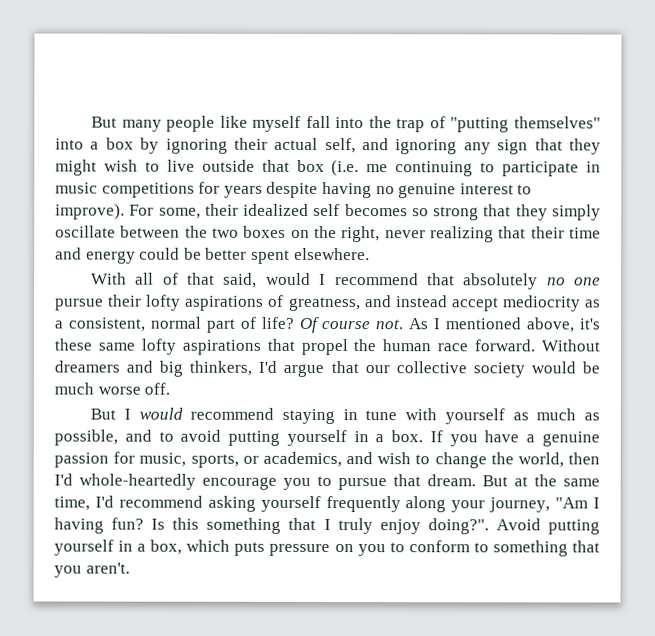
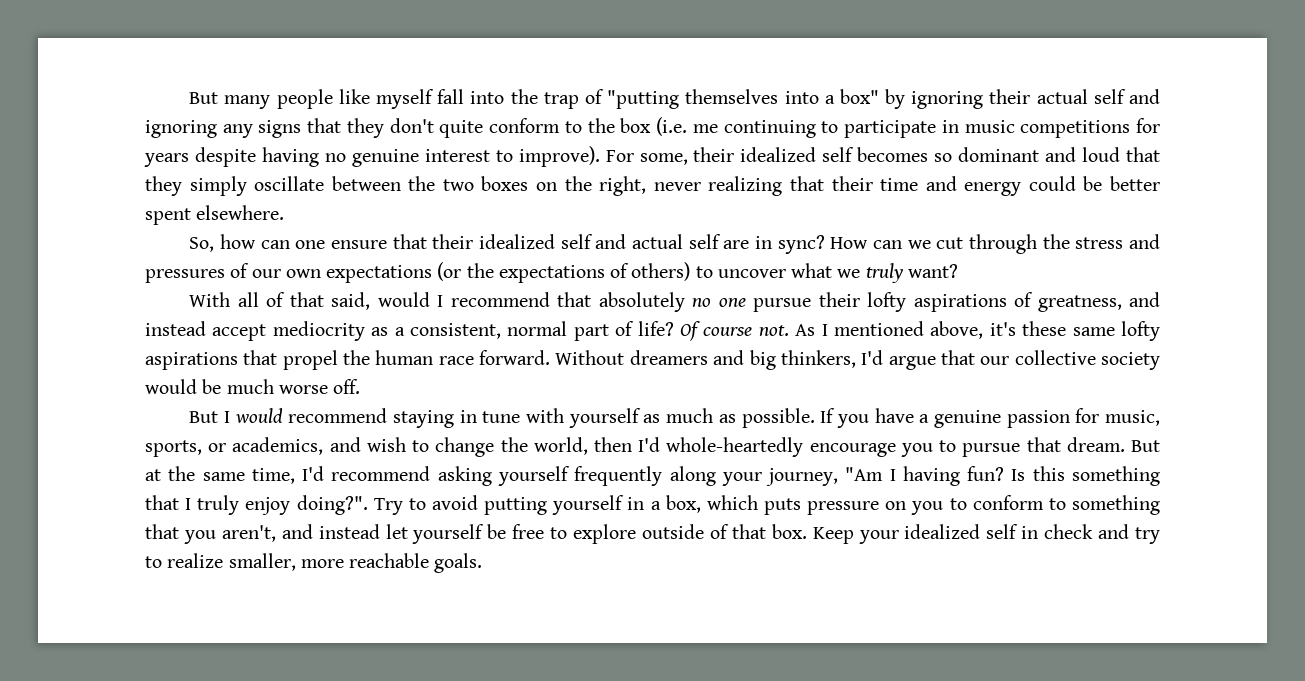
[514,116,602,129] themselves" -> [685,89,779,104] themselves
[105,137,134,150] box -> [839,89,879,104] box"
[324,137,356,154] self, -> [1093,89,1126,104] self
[497,138,601,155] [55,159,290,176] sign that they might wish to live outside that -> [258,118,615,138] signs that they don't quite conform to the
[433,206,480,221] strong -> [958,147,1121,162] dominant and loud
(370, 254) none -> [189,234,1160,254] [145,262,958,283] // So, how can one ensure that their idealized self and actual self are in sync? How can we cut through the stress and pressures of our own expectations (or the expectations of others) to uncover what we truly want?
[54,429,424,447] possible, and to avoid putting yourself in a box. -> [741,408,815,428] possible.
[495,518,541,531] Avoid -> [373,495,478,515] Try to avoid
[85,562,130,574] aren't. -> [221,524,1160,544] [145,553,483,573] aren't, and instead let yourself be free to explore outside of that box. Keep your idealized self in check and try to realize smaller, more reachable goals.

